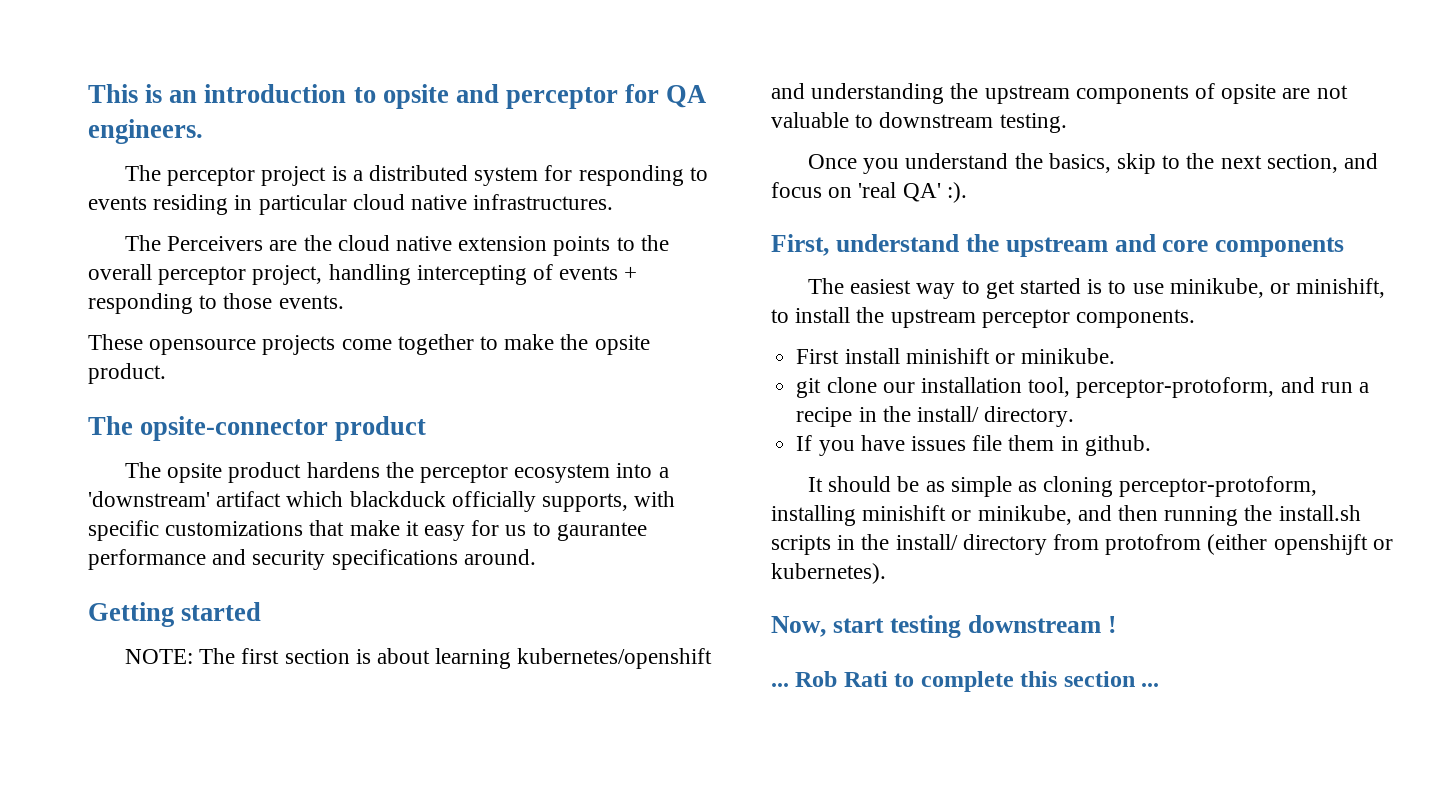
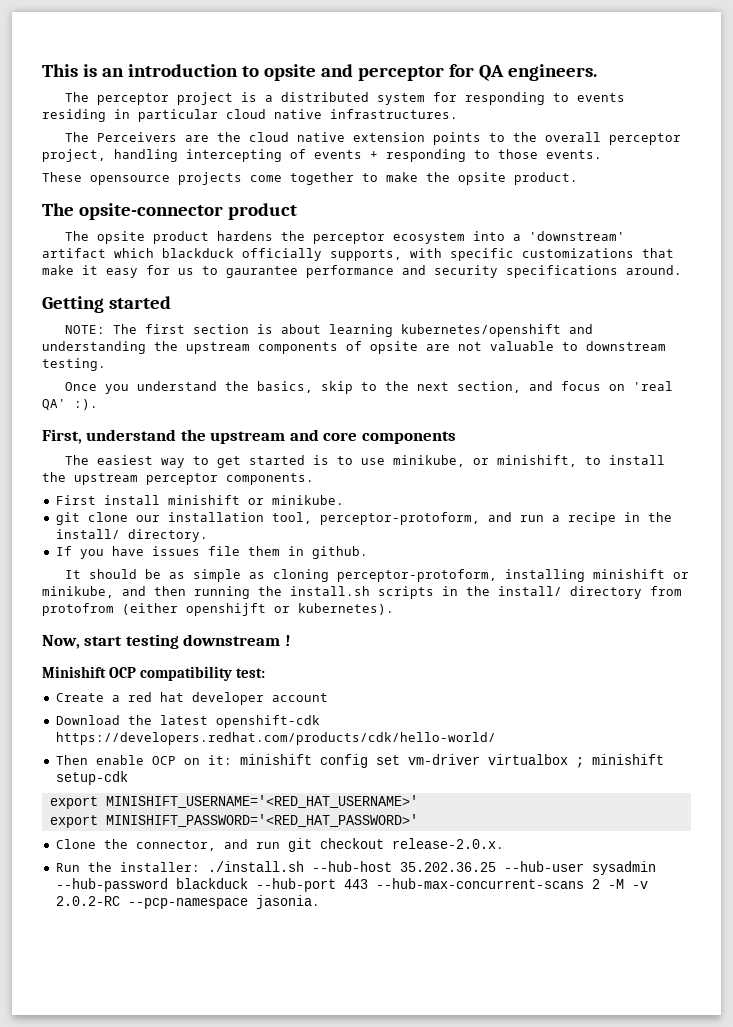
[771,671,1160,692] ... Rob Rati to complete this section ... -> [42,666,266,681] [55,692,328,705] [55,715,320,728] [55,732,496,745] [55,754,664,768] [55,771,128,785] [49,795,418,809] [49,814,418,828] [55,838,504,852] [55,861,656,875] [55,878,648,892] [55,895,320,909] Minishift OCP compatibility test: // Create a red hat developer account // Download the latest openshift-cdk https://developers.redhat.com/products/cdk/hello-world/ // Then enable OCP on it: minishift config set vm-driver virtualbox ; minishift setup-cdk // export MINISHIFT_USERNAME='<RED_HAT_USERNAME>' // export MINISHIFT_PASSWORD='<RED_HAT_PASSWORD>' // Clone the connector, and run git checkout release-2.0.x. // Run the installer: ./install.sh --hub-host 35.202.36.25 --hub-user sysadmin --hub-password blackduck --hub-port 443 --hub-max-concurrent-scans 2 -M -v 2.0.2-RC --pcp-namespace jasonia.

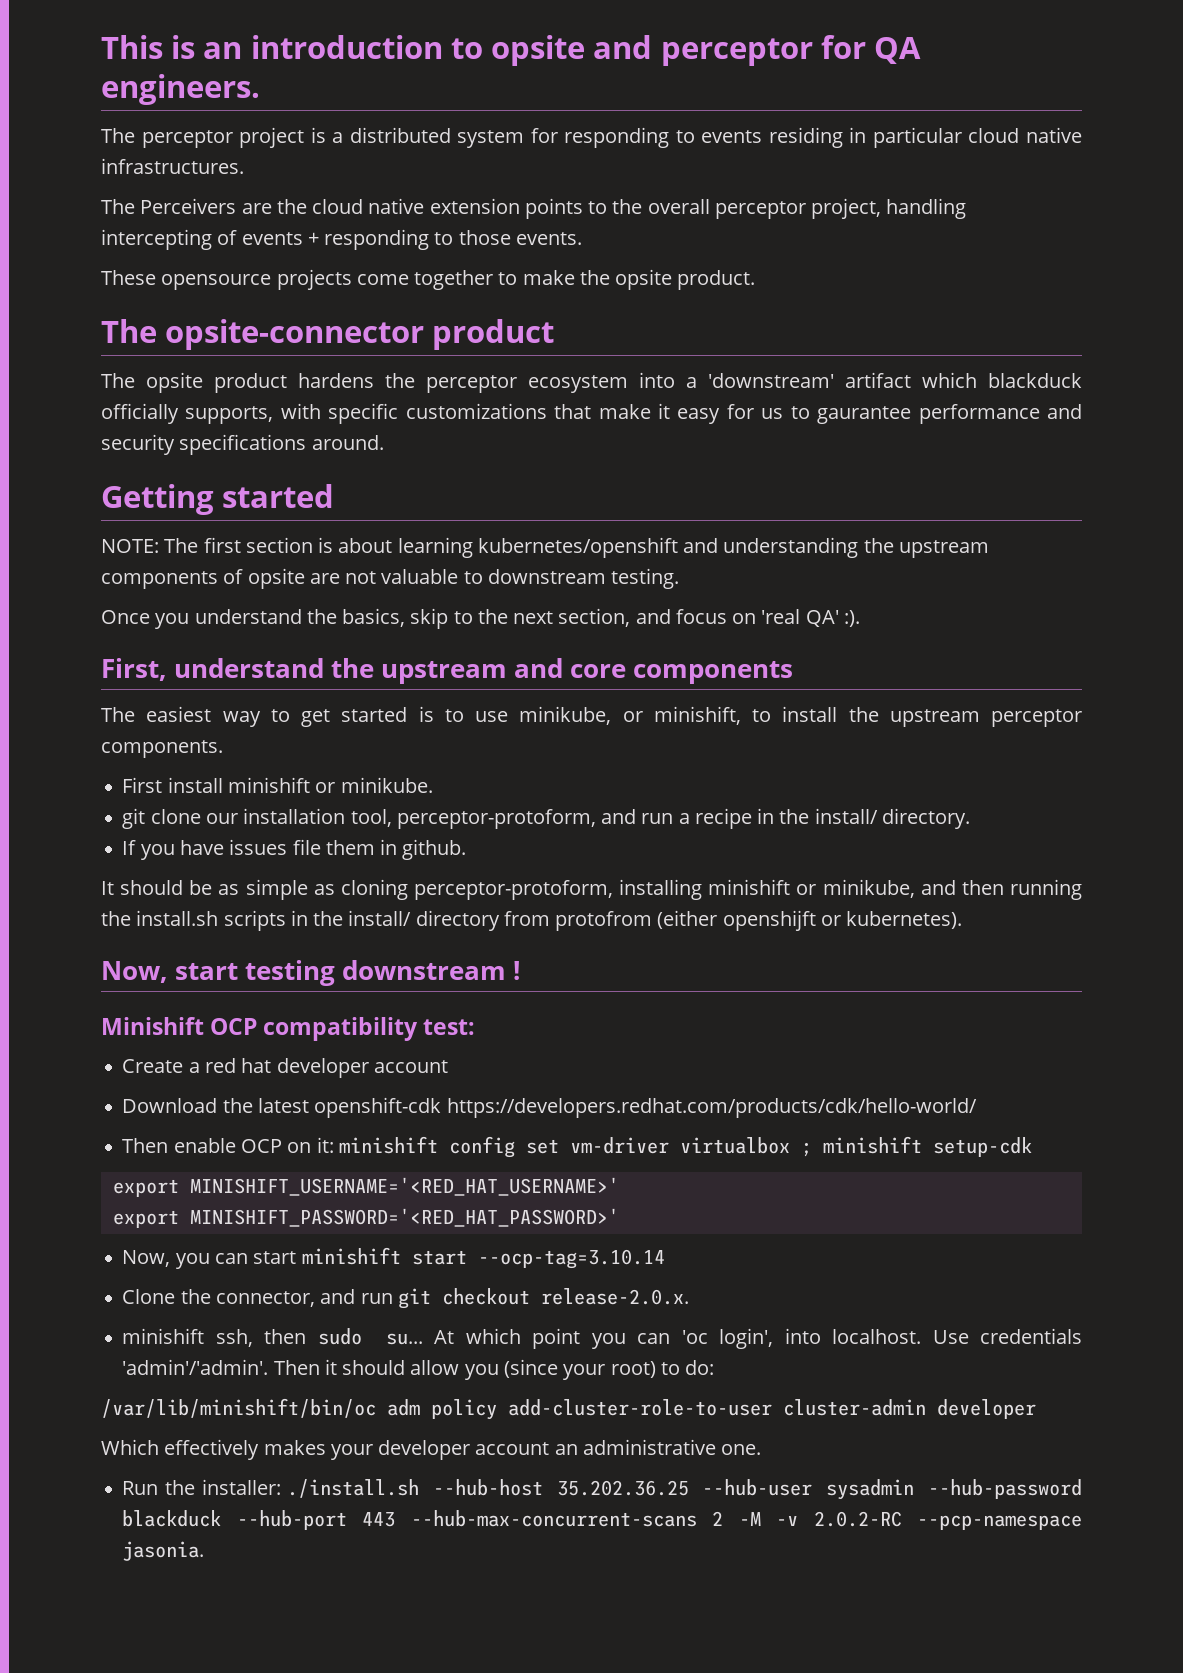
(418, 820) none -> [122,1247,665,1269] // Now, you can start minishift start --ocp-tag=3.10.14
(504, 843) none -> [122,1328,1083,1349] [122,1359,715,1380] [101,1398,1036,1420] [101,1439,762,1460] // minishift ssh, then sudo su... At which point you can 'oc login', into localhost. Use credentials 'admin'/'admin'. Then it should allow you (since your root) to do: // /var/lib/minishift/bin/oc adm policy add-cluster-role-to-user cluster-admin developer // Which effectively makes your developer account an administrative one.

